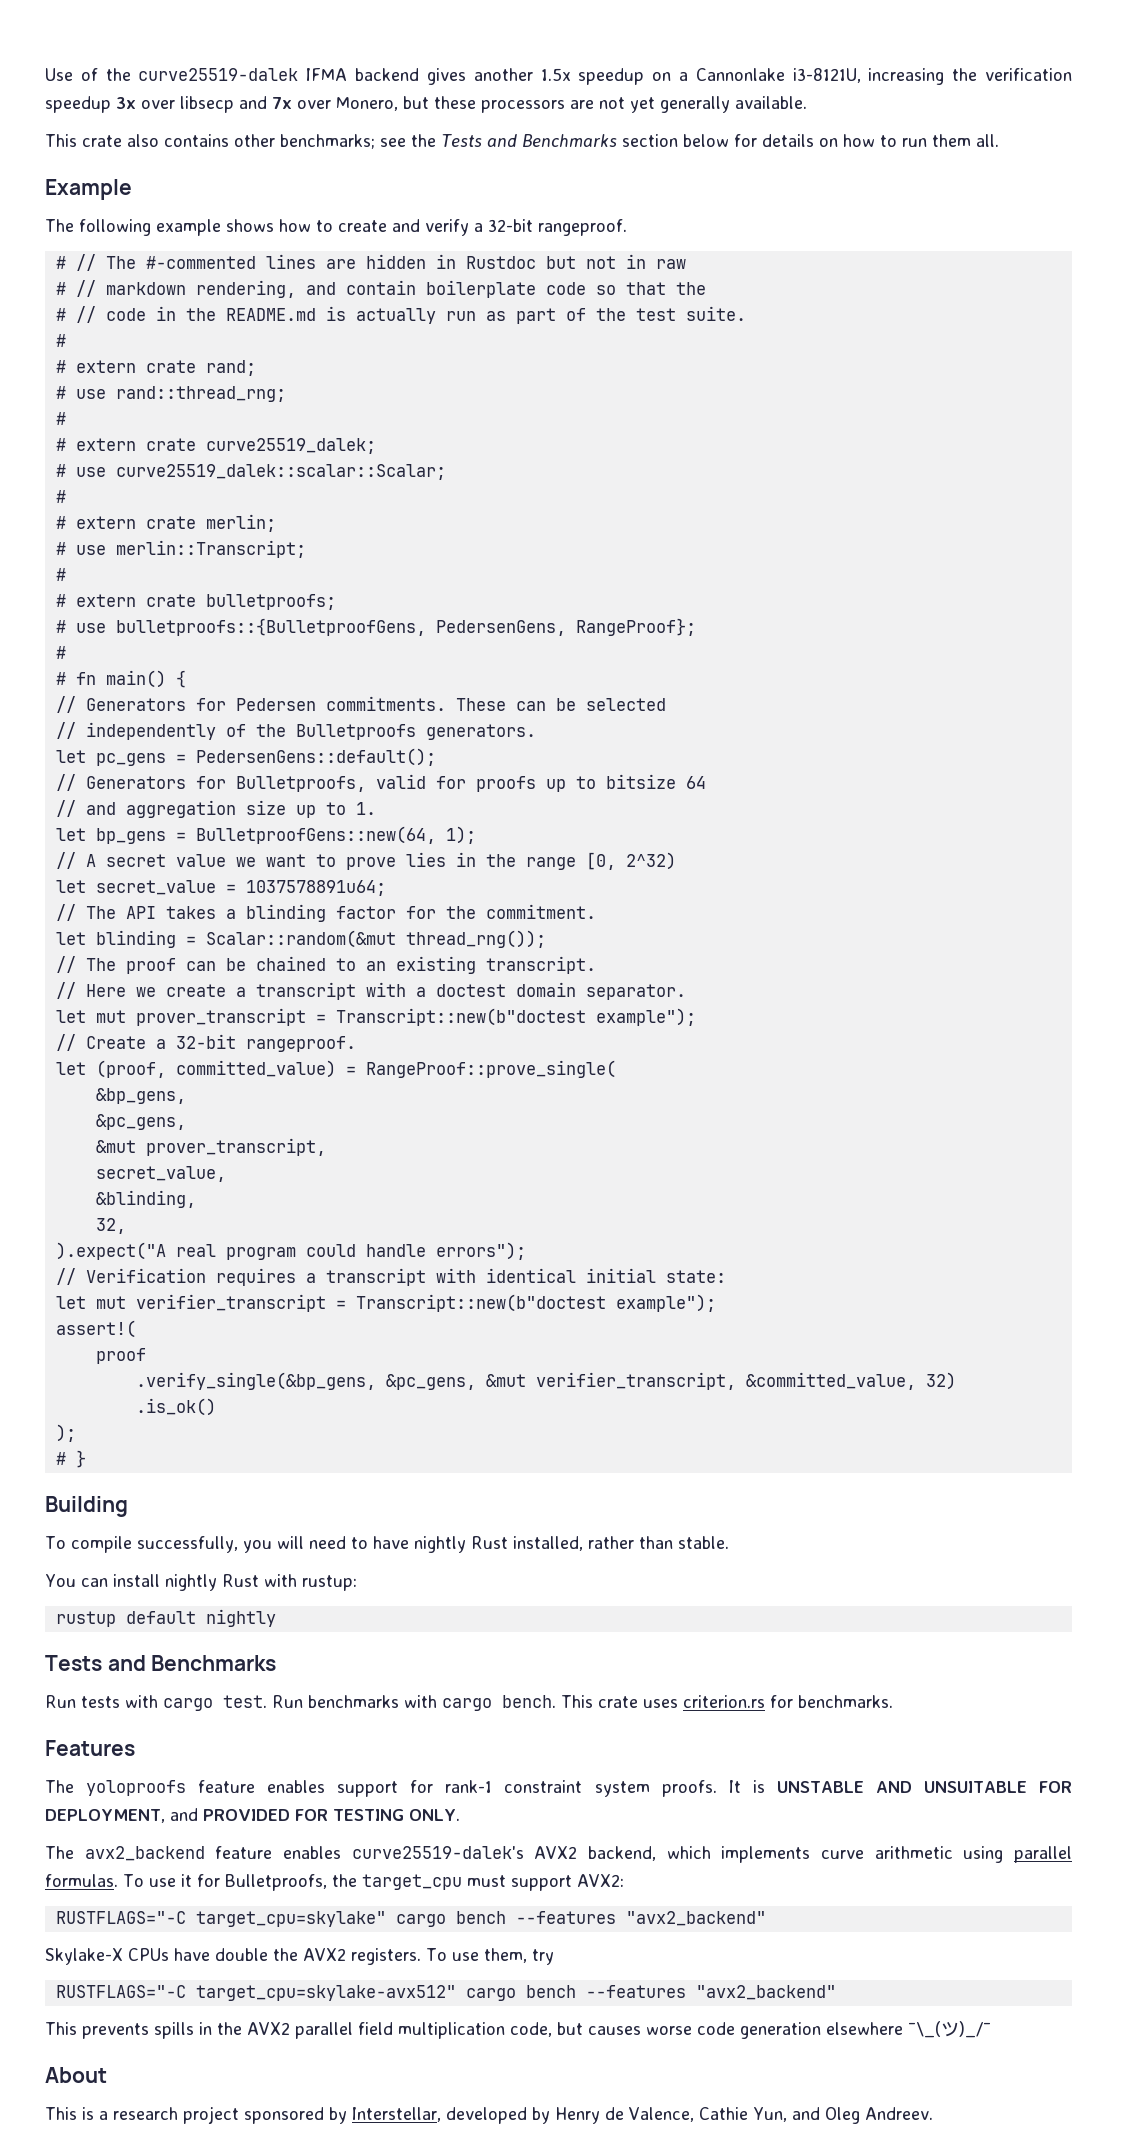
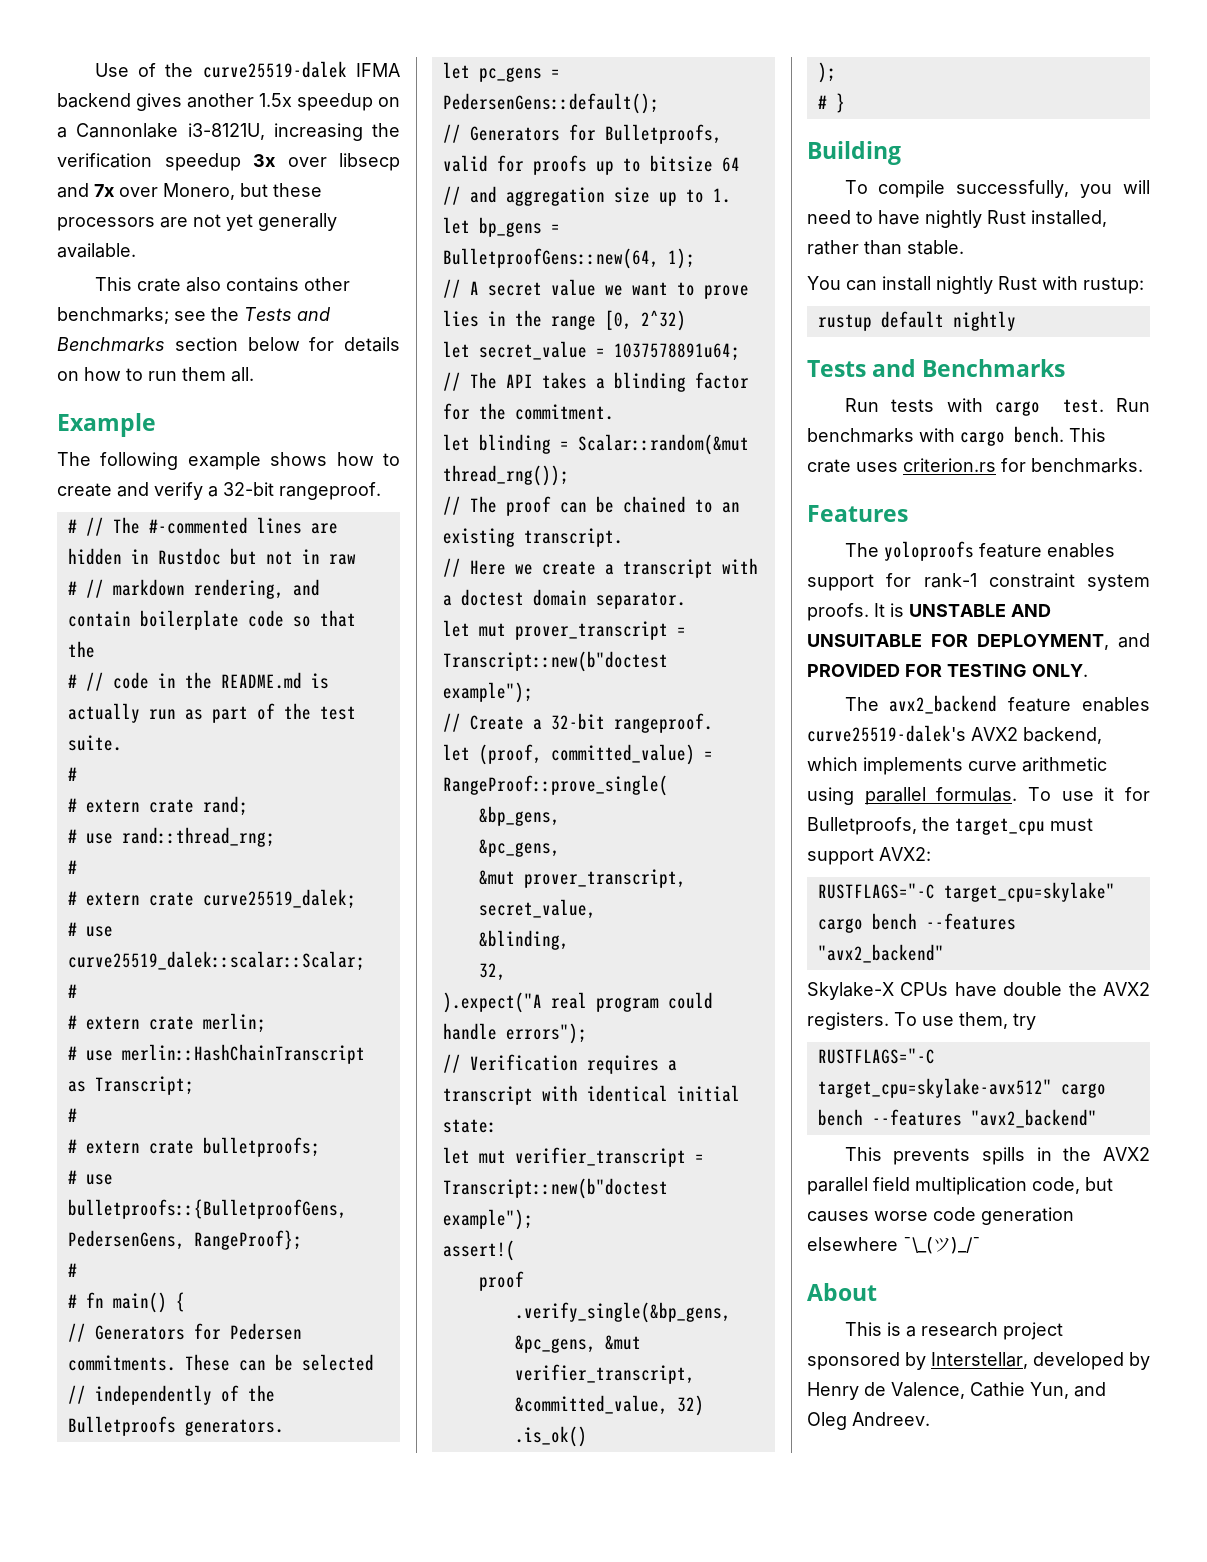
[115,540,306,558] merlin::Transcript; -> [121,1044,365,1064] [67,1076,194,1095] merlin::HashChainTranscript as Transcript;

